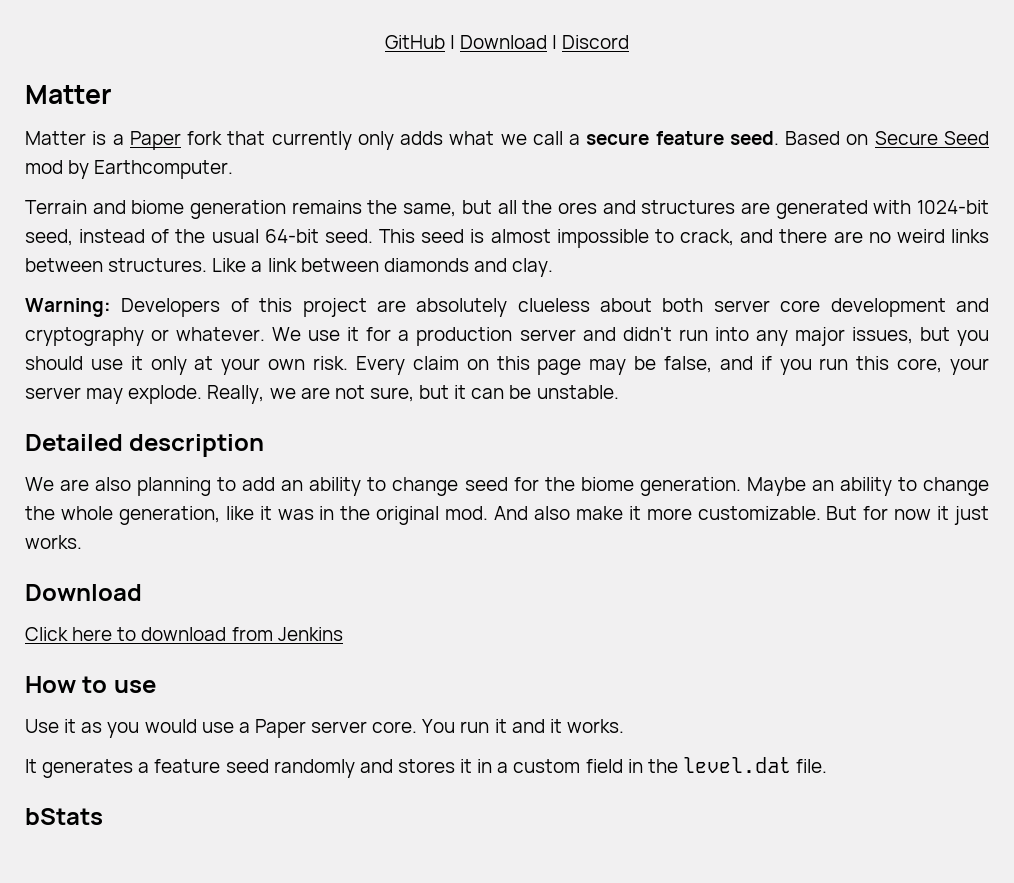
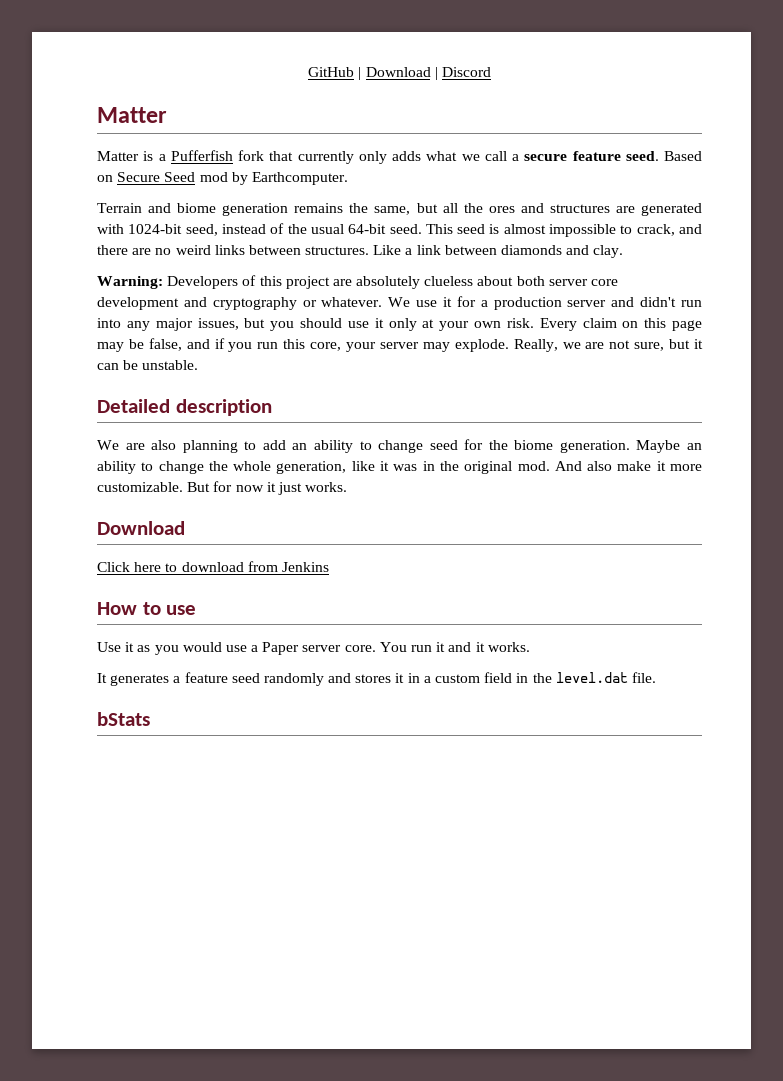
[129,131,181,150] Paper -> [170,150,233,161] Pufferfish

